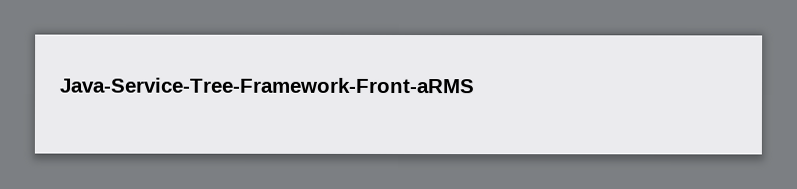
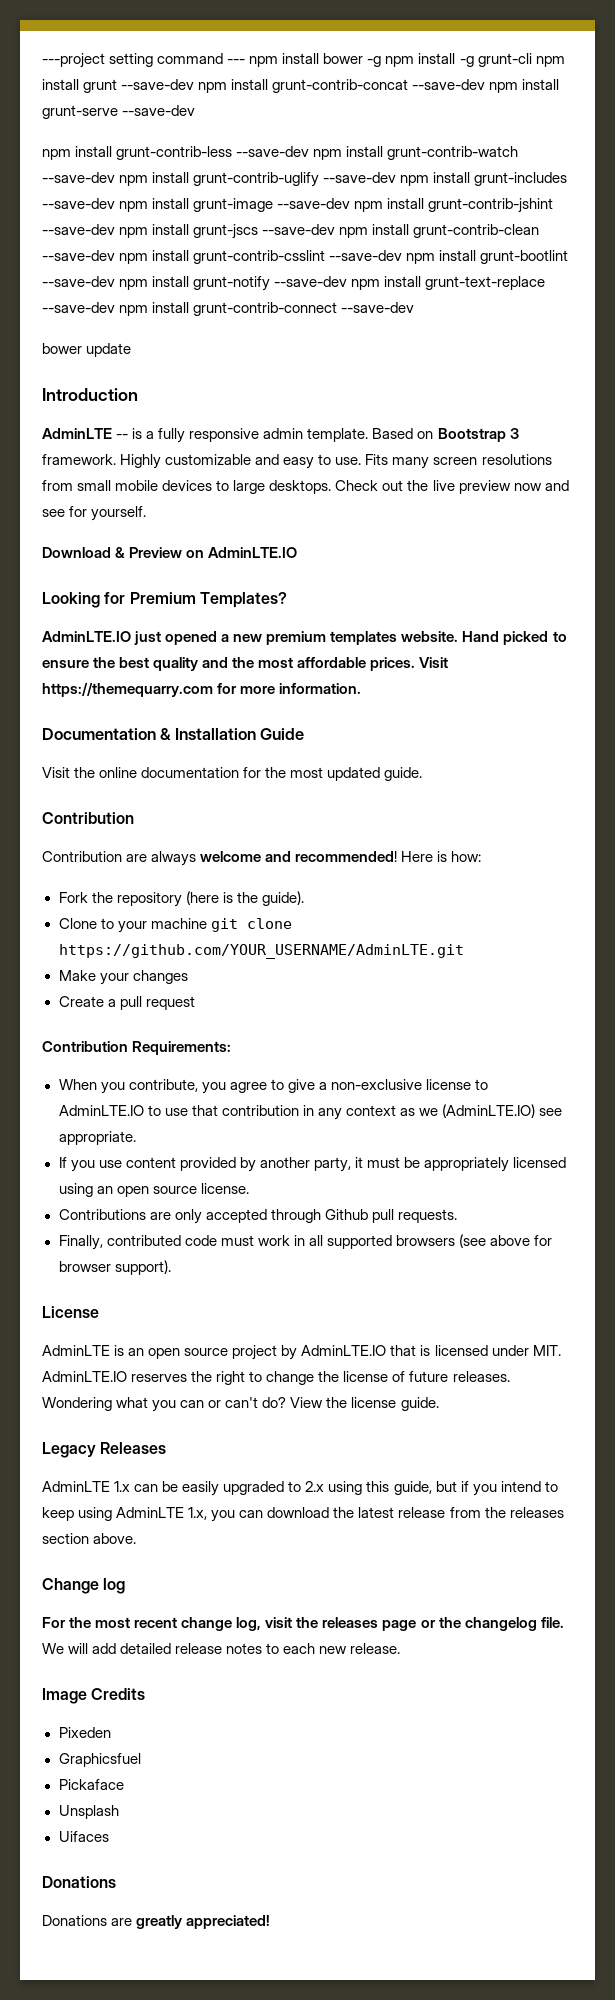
[60,77,475,94] Java-Service-Tree-Framework-Front-aRMS -> [42,53,565,68] [42,79,560,93] [42,105,196,119] [42,146,519,160] [42,172,568,187] [42,198,554,213] [42,224,540,239] [42,250,569,264] [42,276,546,291] [42,302,415,316] [42,343,132,357] [42,388,138,401] [42,428,519,443] [42,454,552,469] [42,480,569,494] [42,506,147,521] [42,547,298,558] [42,592,287,608] [42,631,567,645] [42,657,449,671] [42,682,362,697] [42,728,305,740] [42,767,423,781] [42,812,134,824] [42,851,482,866] [58,891,304,907] [58,918,292,933] [58,944,464,959] [58,970,188,985] [58,996,195,1010] [42,1041,232,1055] [58,1079,489,1094] [58,1104,563,1120] [58,1131,136,1145] [58,1157,567,1172] [58,1183,249,1197] [58,1209,457,1224] [58,1234,553,1250] [58,1260,171,1275] [42,1306,99,1318] [42,1345,561,1360] [42,1371,510,1385] [42,1397,439,1412] [42,1442,167,1458] [42,1481,558,1496] [42,1507,564,1522] [42,1533,137,1544] [42,1578,126,1594] [42,1617,564,1631] [42,1643,401,1654] [42,1688,146,1704] [58,1727,111,1738] [58,1753,141,1767] [58,1779,124,1790] [58,1805,119,1819] [58,1831,109,1842] [42,1876,116,1888] [42,1915,271,1929] ---project setting command --- npm install bower -g npm install -g grunt-cli npm install grunt --save-dev npm install grunt-contrib-concat --save-dev npm install grunt-serve --save-dev // npm install grunt-contrib-less --save-dev npm install grunt-contrib-watch --save-dev npm install grunt-contrib-uglify --save-dev npm install grunt-includes --save-dev npm install grunt-image --save-dev npm install grunt-contrib-jshint --save-dev npm install grunt-jscs --save-dev npm install grunt-contrib-clean --save-dev npm install grunt-contrib-csslint --save-dev npm install grunt-bootlint --save-dev npm install grunt-notify --save-dev npm install grunt-text-replace --save-dev npm install grunt-contrib-connect --save-dev // bower update // Introduction // AdminLTE -- is a fully responsive admin template. Based on Bootstrap 3 framework. Highly customizable and easy to use. Fits many screen resolutions from small mobile devices to large desktops. Check out the live preview now and see for yourself. // Download & Preview on AdminLTE.IO // Looking for Premium Templates? // AdminLTE.IO just opened a new premium templates website. Hand picked to ensure the best quality and the most affordable prices. Visit https://themequarry.com for more information. // Documentation & Installation Guide // Visit the online documentation for the most updated guide. // Contribution // Contribution are always welcome and recommended! Here is how: // Fork the repository (here is the guide). // Clone to your machine git clone https://github.com/YOUR_USERNAME/AdminLTE.git // Make your changes // Create a pull request // Contribution Requirements: // When you contribute, you agree to give a non-exclusive license to AdminLTE.IO to use that contribution in any context as we (AdminLTE.IO) see appropriate. // If you use content provided by another party, it must be appropriately licensed using an open source license. // Contributions are only accepted through Github pull requests. // Finally, contributed code must work in all supported browsers (see above for browser support). // License // AdminLTE is an open source project by AdminLTE.IO that is licensed under MIT. AdminLTE.IO reserves the right to change the license of future releases. Wondering what you can or can't do? View the license guide. // Legacy Releases // AdminLTE 1.x can be easily upgraded to 2.x using this guide, but if you intend to keep using AdminLTE 1.x, you can download the latest release from the releases section above. // Change log // For the most recent change log, visit the releases page or the changelog file. We will add detailed release notes to each new release. // Image Credits // Pixeden // Graphicsfuel // Pickaface // Unsplash // Uifaces // Donations // Donations are greatly appreciated!

